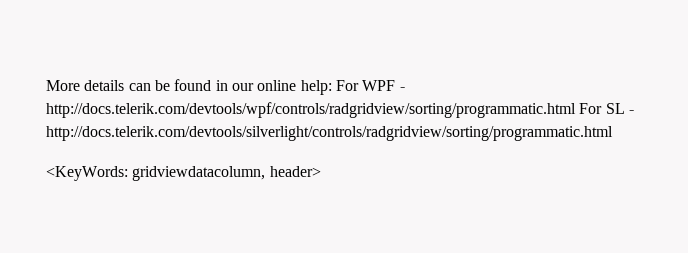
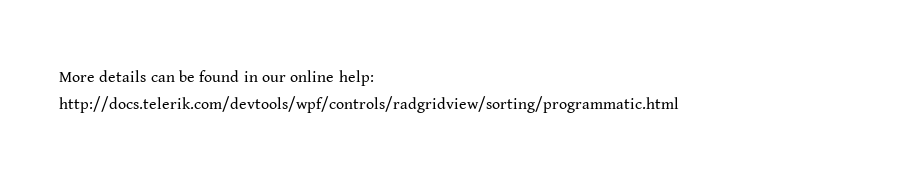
[335,80,405,91] [46,102,634,118] [46,126,613,141] [46,166,321,181] For WPF - http://docs.telerik.com/devtools/wpf/controls/radgridview/sorting/programmatic.html For SL - http://docs.telerik.com/devtools/silverlight/controls/radgridview/sorting/programmatic.html // <KeyWords: gridviewdatacolumn, header> -> [59,96,679,113] http://docs.telerik.com/devtools/wpf/controls/radgridview/sorting/programmatic.html

